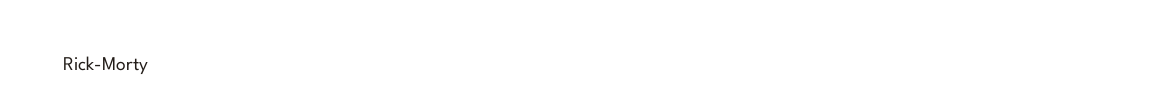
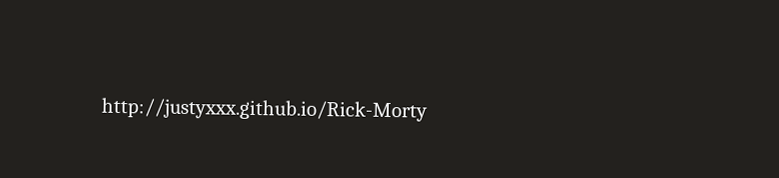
[63,56,148,75] Rick-Morty -> [101,97,428,122] http://justyxxx.github.io/Rick-Morty

